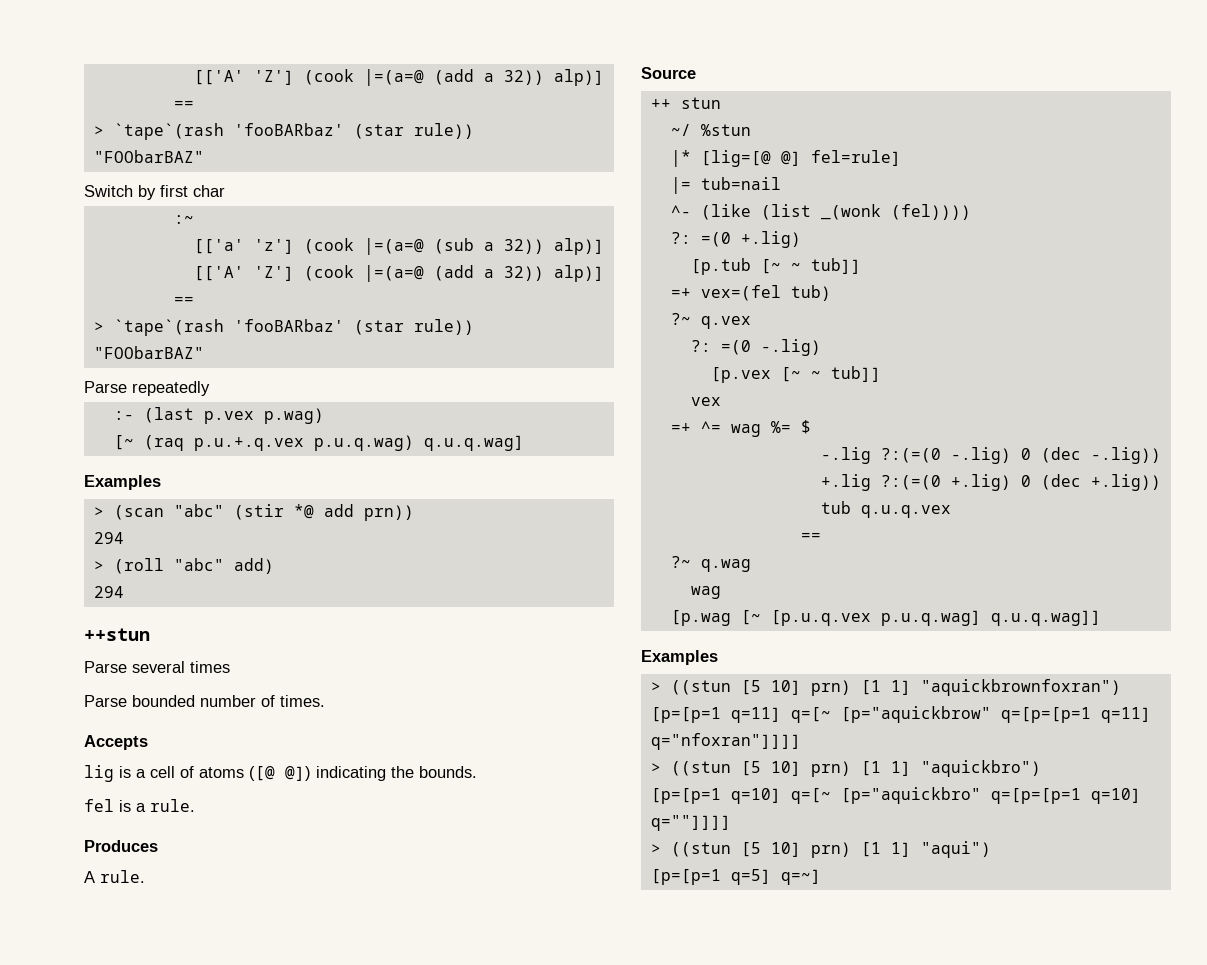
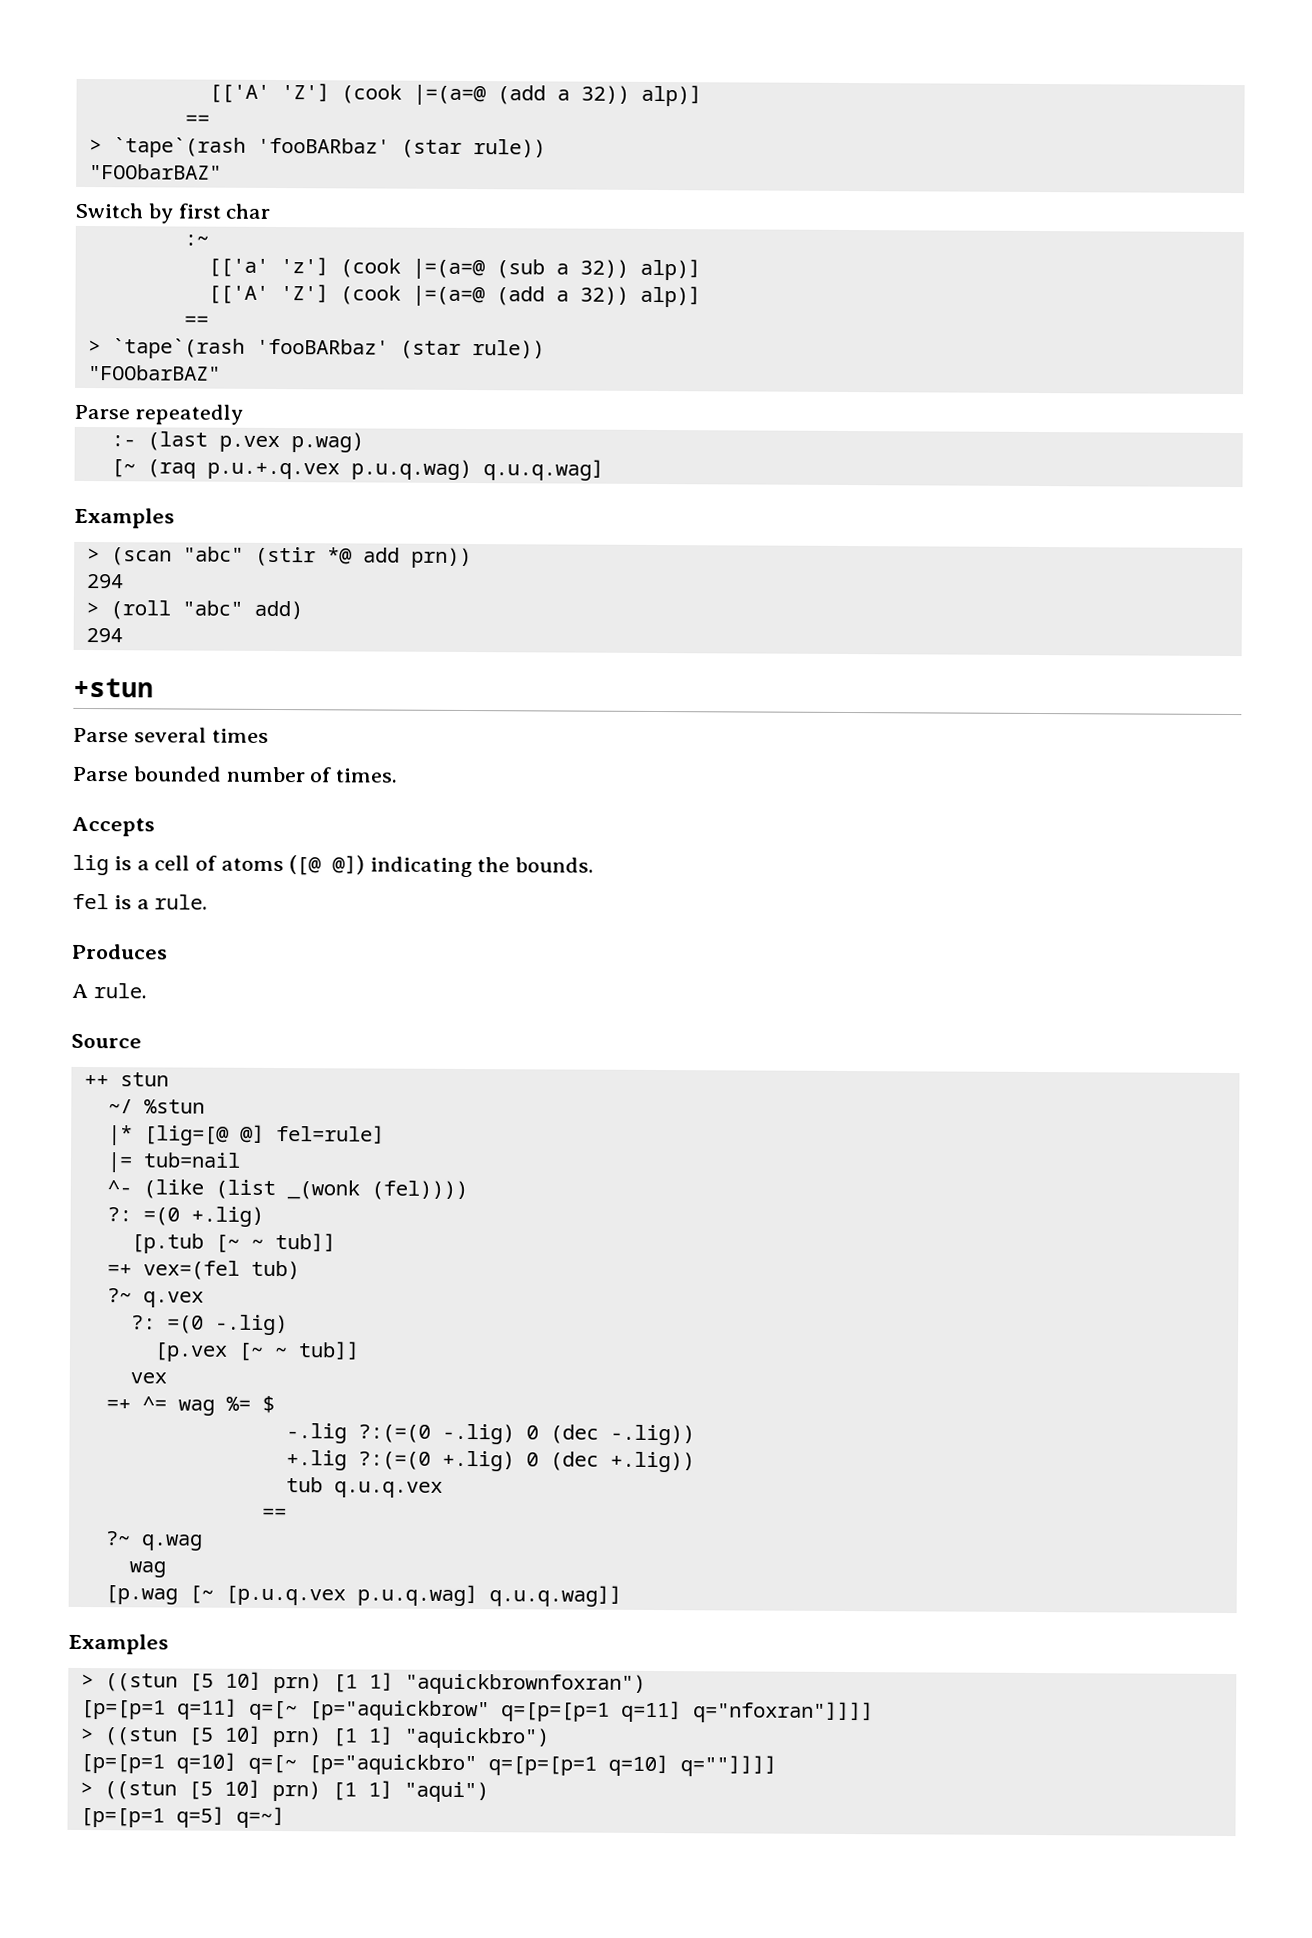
[84,628,150,641] ++stun -> [73,677,154,698] +stun

